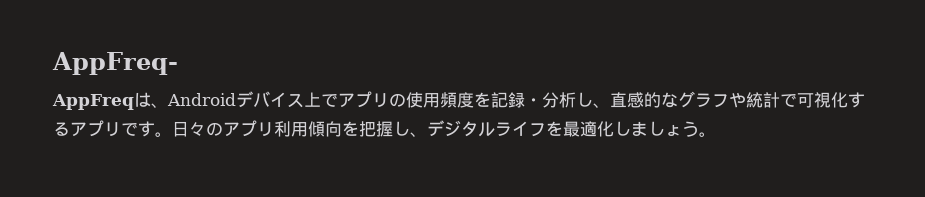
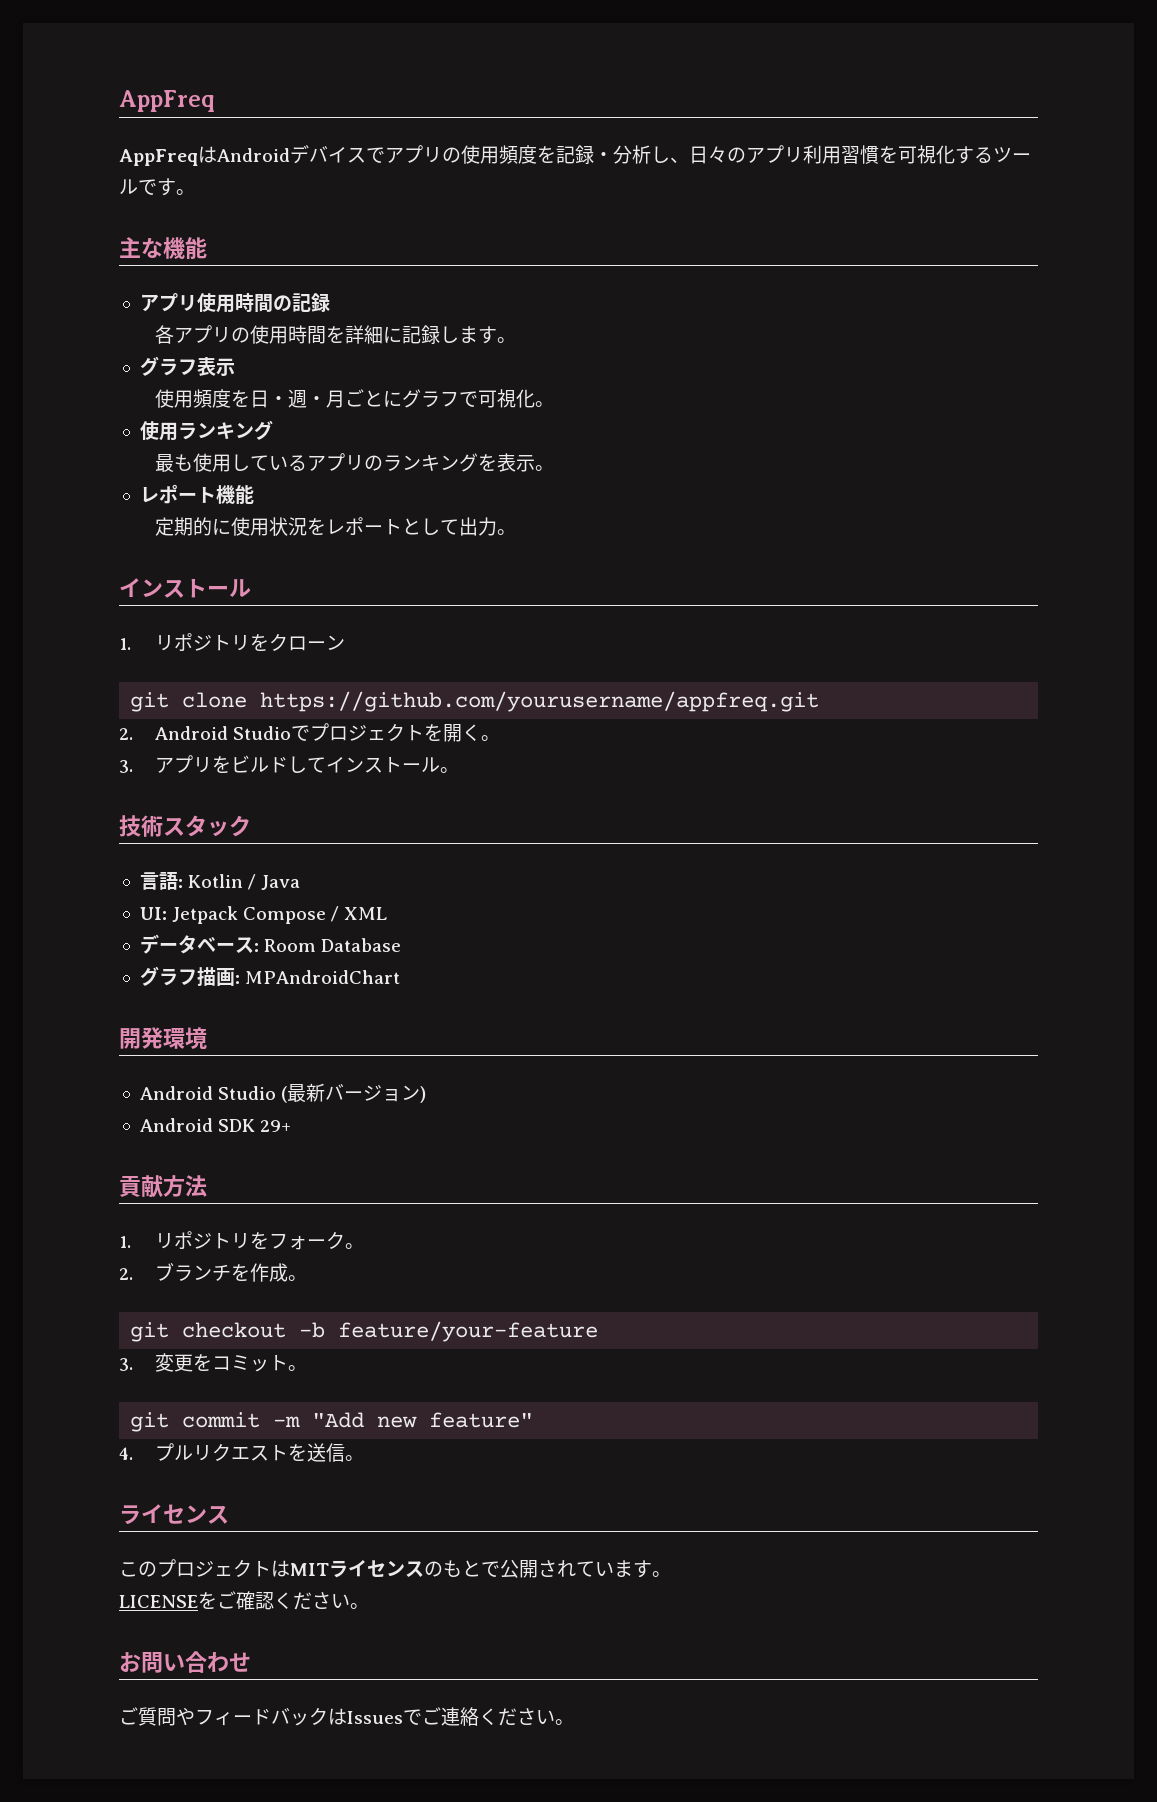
[52,52,178,75] AppFreq- -> [119,90,215,112] AppFreq
[151,103,168,108] 、 -> (217, 154) none
[304,92,321,107] 上 -> (366, 155) none
[610,91,865,108] [53,120,699,137] 直感的なグラフや統計で可視化するアプリです。日々のアプリ利用傾向を把握し、デジタルライフを最適化しましょう -> [689,145,1031,164] [119,178,195,196] [119,237,207,259] [139,293,330,313] [154,325,516,344] [139,356,235,376] [154,389,554,408] [139,420,273,441] [154,453,554,472] [139,484,254,504] [154,517,516,536] [119,578,251,598] [119,633,345,651] [130,691,820,712] [119,723,501,742] [119,755,459,773] [119,815,251,837] [139,872,301,890] [139,906,388,924] [139,934,402,954] [139,966,401,986] [119,1027,207,1049] [139,1083,427,1103] [139,1118,292,1132] [119,1175,207,1198] [119,1231,364,1250] [119,1262,307,1282] [130,1321,599,1342] [119,1353,307,1372] [130,1412,534,1432] [119,1443,364,1462] [119,1504,229,1525] [119,1559,671,1578] [119,1591,369,1610] [119,1651,251,1673] [119,1707,555,1726] 日々のアプリ利用習慣を可視化するツールです。 // 主な機能 // アプリ使用時間の記録 // 各アプリの使用時間を詳細に記録します。 // グラフ表示 // 使用頻度を日・週・月ごとにグラフで可視化。 // 使用ランキング // 最も使用しているアプリのランキングを表示。 // レポート機能 // 定期的に使用状況をレポートとして出力。 // インストール // 1.リポジトリをクローン // git clone https://github.com/yourusername/appfreq.git // 2. Android Studioでプロジェクトを開く。 // 3.アプリをビルドしてインストール。 // 技術スタック // 言語: Kotlin / Java // UI: Jetpack Compose / XML // データベース: Room Database // グラフ描画: MPAndroidChart // 開発環境 // Android Studio (最新バージョン) // Android SDK 29+ // 貢献方法 // 1.リポジトリをフォーク。 // 2.ブランチを作成。 // git checkout -b feature/your-feature // 3.変更をコミット。 // git commit -m "Add new feature" // 4.プルリクエストを送信。 // ライセンス // このプロジェクトはMITライセンスのもとで公開されています。 // LICENSEをご確認ください。 // お問い合わせ // ご質問やフィードバックはIssuesでご連絡ください

